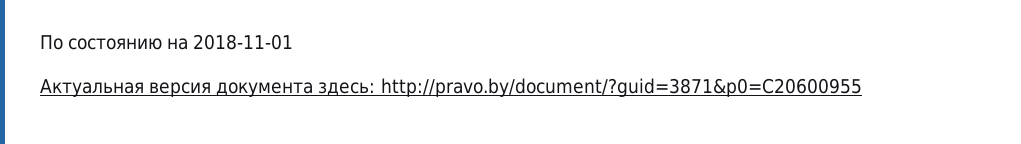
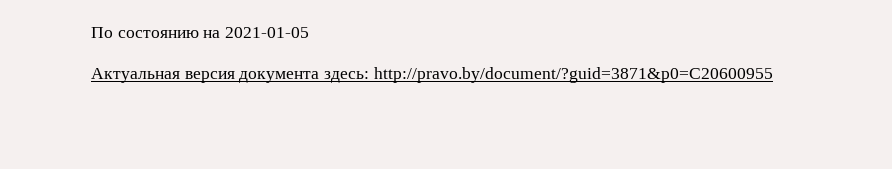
[193,34,294,50] 2018-11-01 -> [225,27,310,38] 2021-01-05

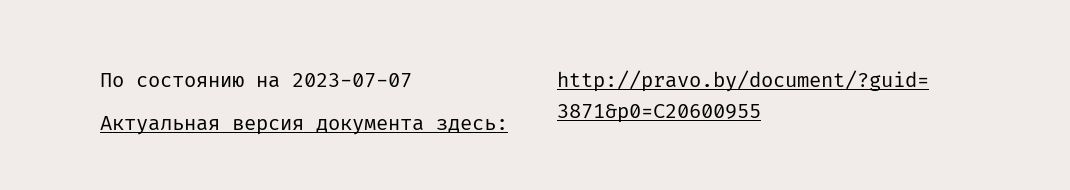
[225,27,310,38] 2021-01-05 -> [292,73,412,88] 2023-07-07

